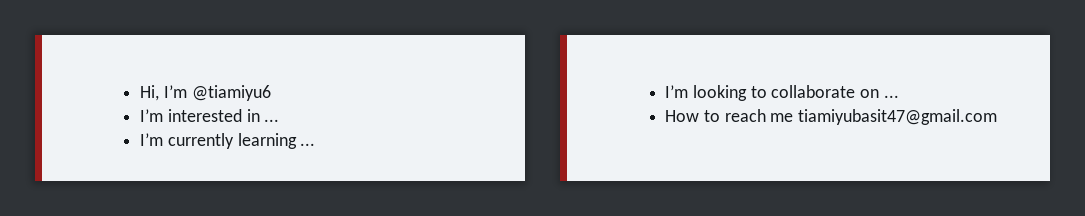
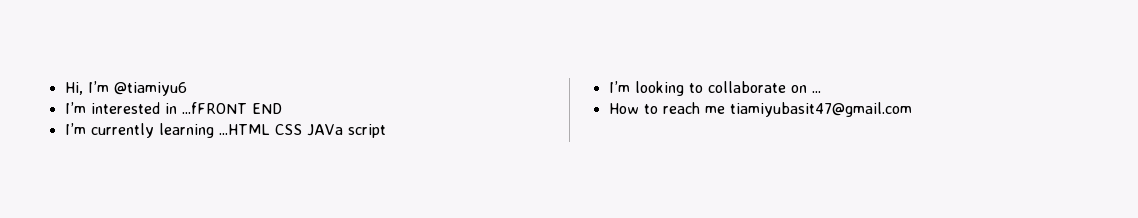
[264,119,280,122] ... -> [181,102,282,114] ...fFRONT END
[300,143,316,146] ... -> [218,124,386,138] ...HTML CSS JAVa script

